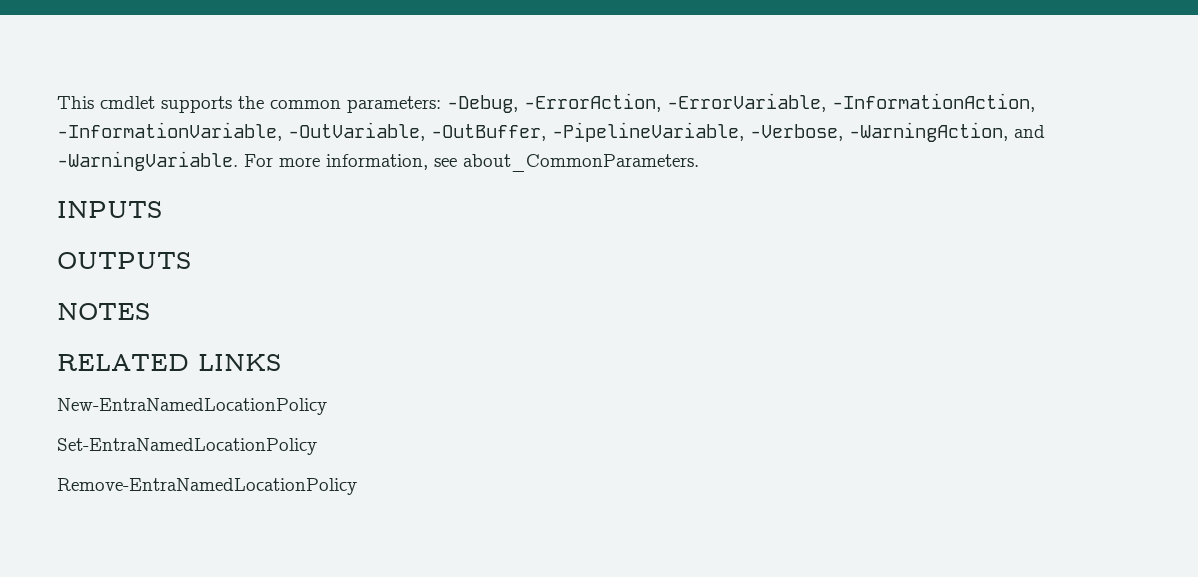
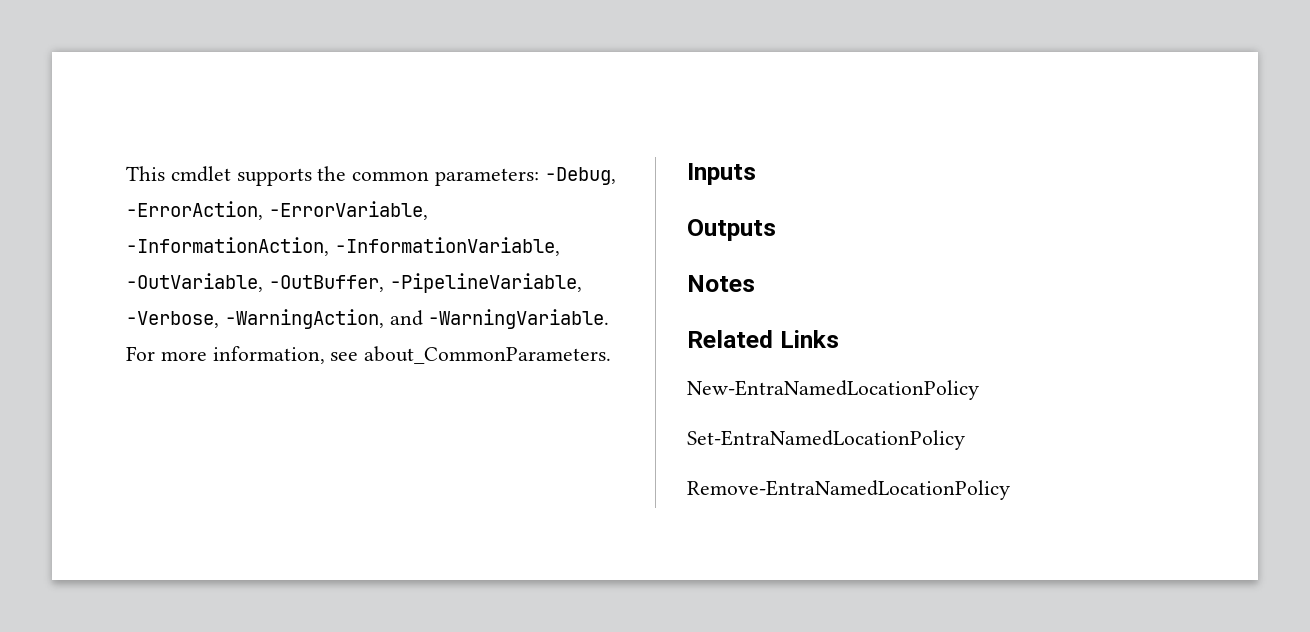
[57,201,162,218] [57,252,191,269] [57,303,150,320] [57,354,281,371] INPUTS // OUTPUTS // NOTES // RELATED LINKS -> [687,163,756,185] [687,219,776,241] [687,275,755,292] [687,330,839,348] Inputs // Outputs // Notes // Related Links

